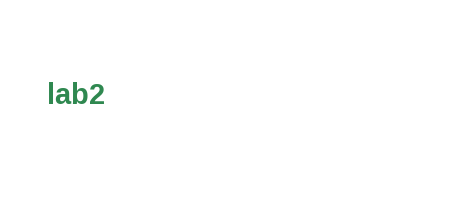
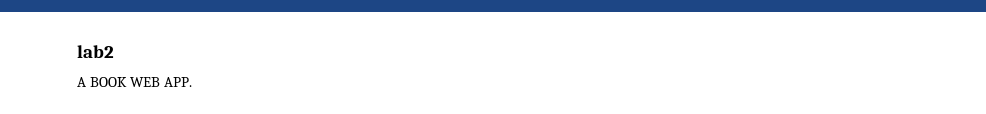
(105, 93) none -> [77,77,192,87] // A BOOK WEB APP.

